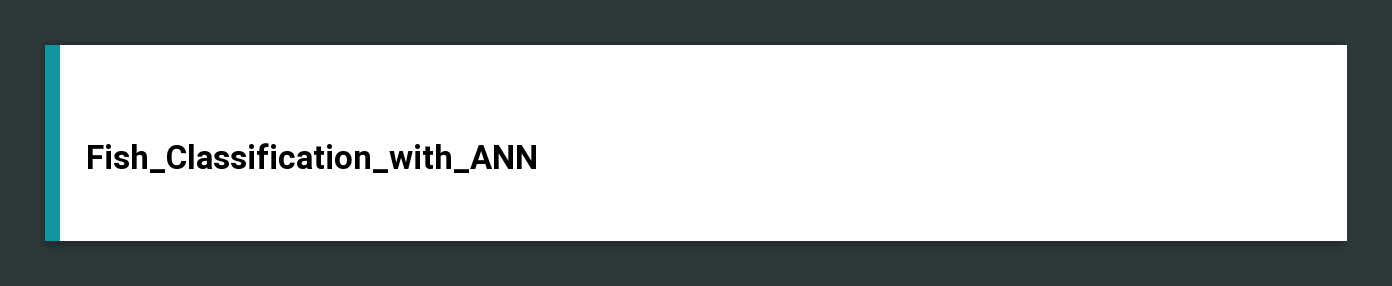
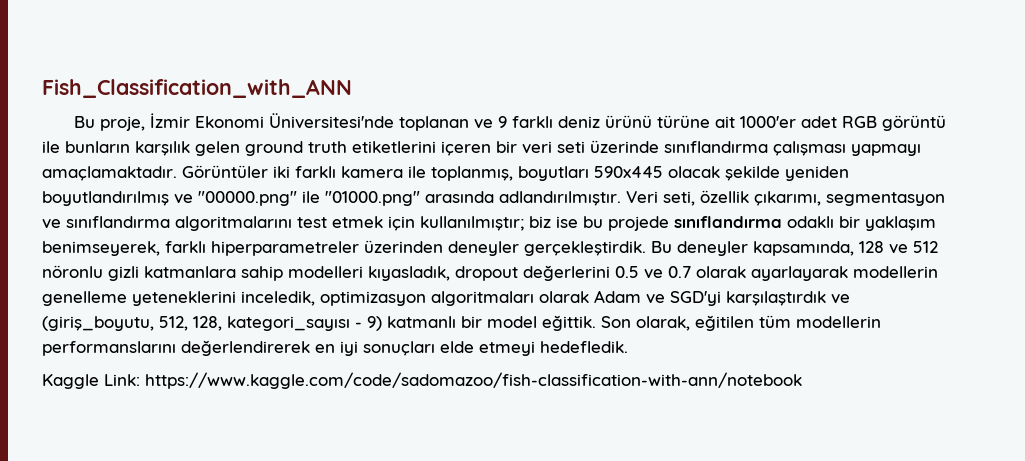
(538, 158) none -> [73,113,946,131] [42,140,921,156] [42,165,849,181] [42,190,945,206] [42,216,936,231] [42,240,938,256] [42,265,938,281] [42,290,850,306] [42,315,881,331] [42,340,628,356] [42,372,802,389] // Bu proje, İzmir Ekonomi Üniversitesi'nde toplanan ve 9 farklı deniz ürünü türüne ait 1000'er adet RGB görüntü ile bunların karşılık gelen ground truth etiketlerini içeren bir veri seti üzerinde sınıflandırma çalışması yapmayı amaçlamaktadır. Görüntüler iki farklı kamera ile toplanmış, boyutları 590x445 olacak şekilde yeniden boyutlandırılmış ve "00000.png" ile "01000.png" arasında adlandırılmıştır. Veri seti, özellik çıkarımı, segmentasyon ve sınıflandırma algoritmalarını test etmek için kullanılmıştır; biz ise bu projede sınıflandırma odaklı bir yaklaşım benimseyerek, farklı hiperparametreler üzerinden deneyler gerçekleştirdik. Bu deneyler kapsamında, 128 ve 512 nöronlu gizli katmanlara sahip modelleri kıyasladık, dropout değerlerini 0.5 ve 0.7 olarak ayarlayarak modellerin genelleme yeteneklerini inceledik, optimizasyon algoritmaları olarak Adam ve SGD'yi karşılaştırdık ve (giriş_boyutu, 512, 128, kategori_sayısı - 9) katmanlı bir model eğittik. Son olarak, eğitilen tüm modellerin performanslarını değerlendirerek en iyi sonuçları elde etmeyi hedefledik. // Kaggle Link: https://www.kaggle.com/code/sadomazoo/fish-classification-with-ann/notebook

